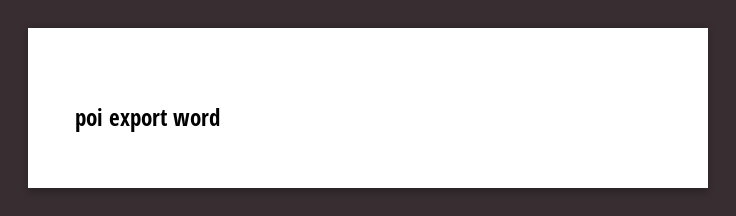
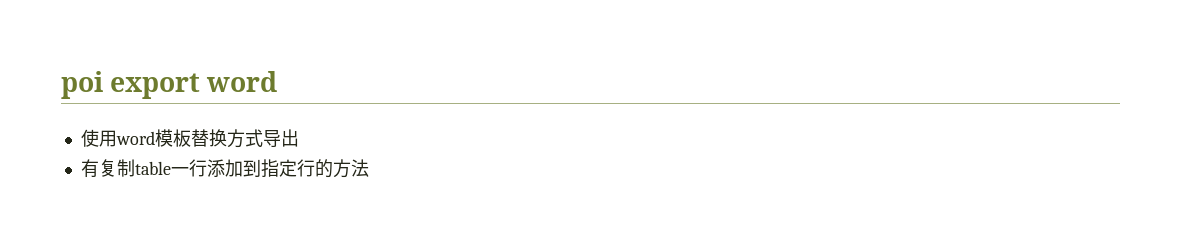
(221, 117) none -> [80,129,299,148] [80,159,369,178] // 使用word模板替换方式导出 // 有复制table一行添加到指定行的方法

